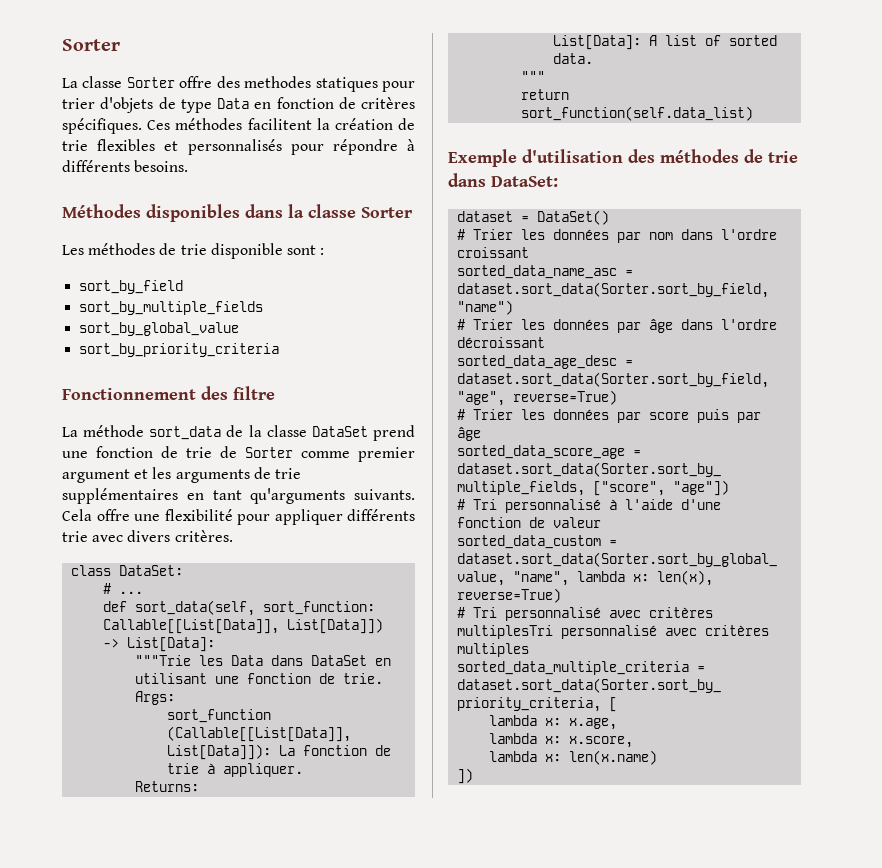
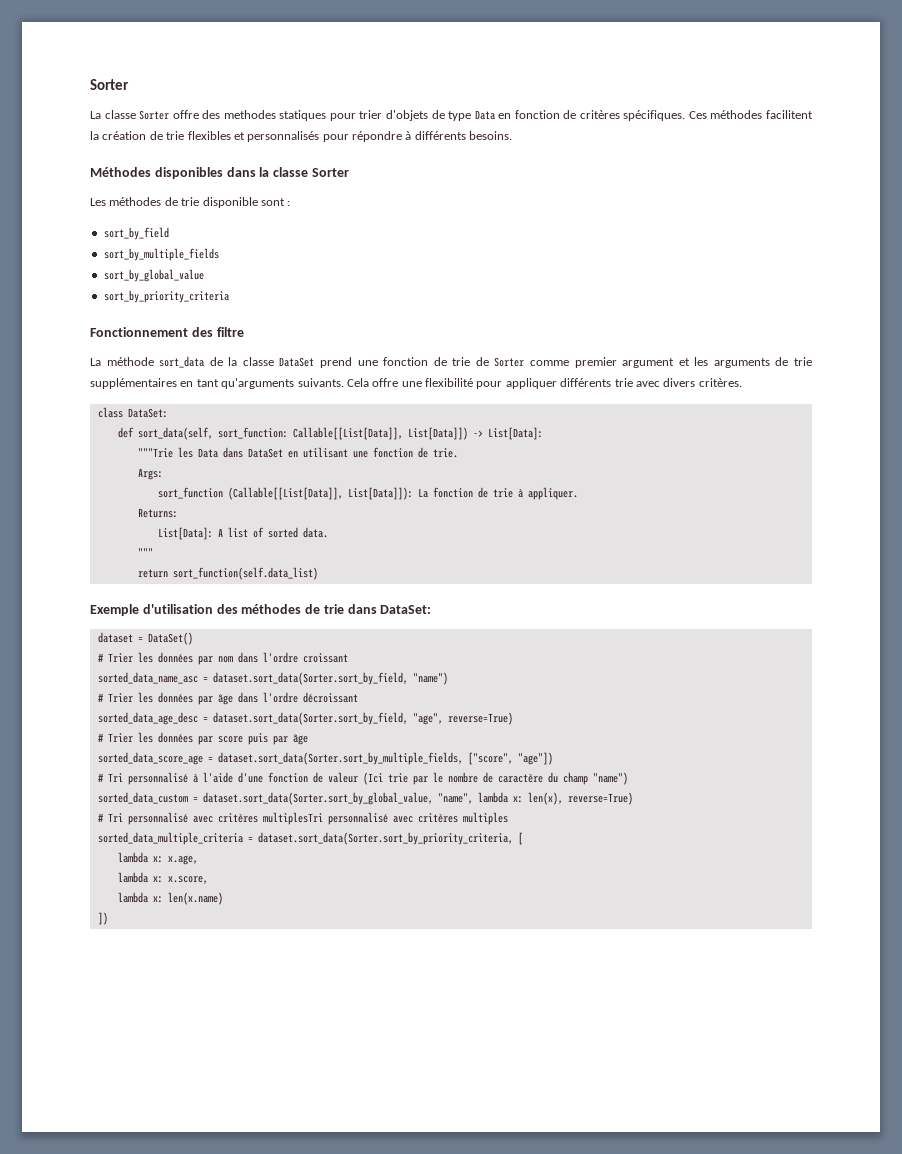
[103,583,144,594] // # ... -> (168, 413) none
(602, 522) none -> [362,772,628,785] (Ici trie par le nombre de caractère du champ "name")

